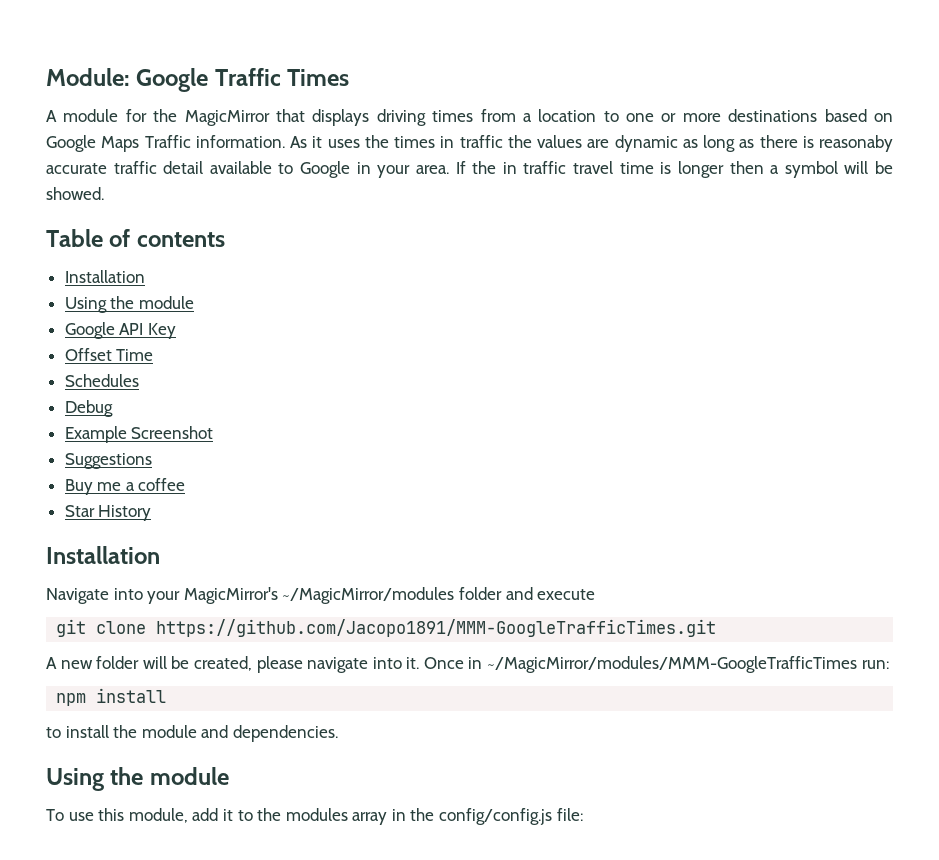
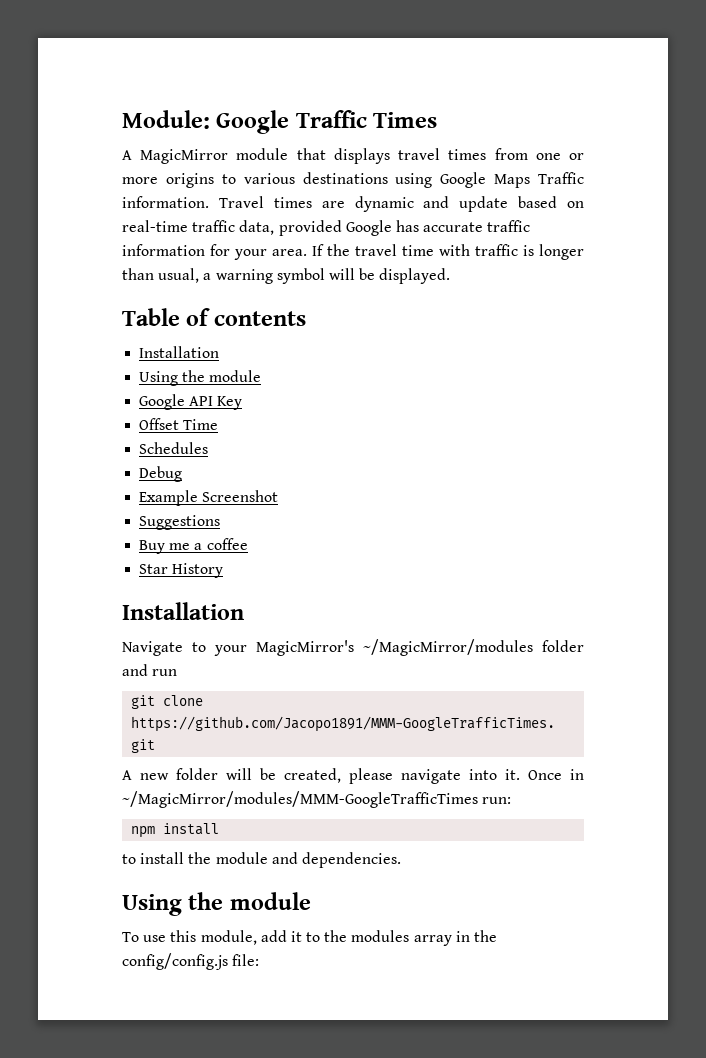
[63,109,270,126] module for the MagicMirror -> [140,148,289,164] MagicMirror module
[376,109,426,126] driving -> [398,148,441,160] travel
[522,109,894,122] [46,135,893,152] [46,161,780,178] a location to one or more destinations based on Google Maps Traffic information. As it uses the times in traffic the values are dynamic as long as there is reasonaby accurate traffic detail available to Google in your area. If the in traffic travel time is longer then a -> [535,153,584,160] [122,172,584,188] [122,196,584,212] [122,220,531,236] [122,244,584,260] [122,268,273,284] one or more origins to various destinations using Google Maps Traffic information. Travel times are dynamic and update based on real-time traffic data, provided Google has accurate traffic information for your area. If the travel time with traffic is longer than usual, a warning
[46,187,104,200] showed. -> [379,268,451,284] displayed.
[113,588,143,600] into -> [192,642,206,652] to
[537,589,596,600] execute -> [152,669,178,676] run

